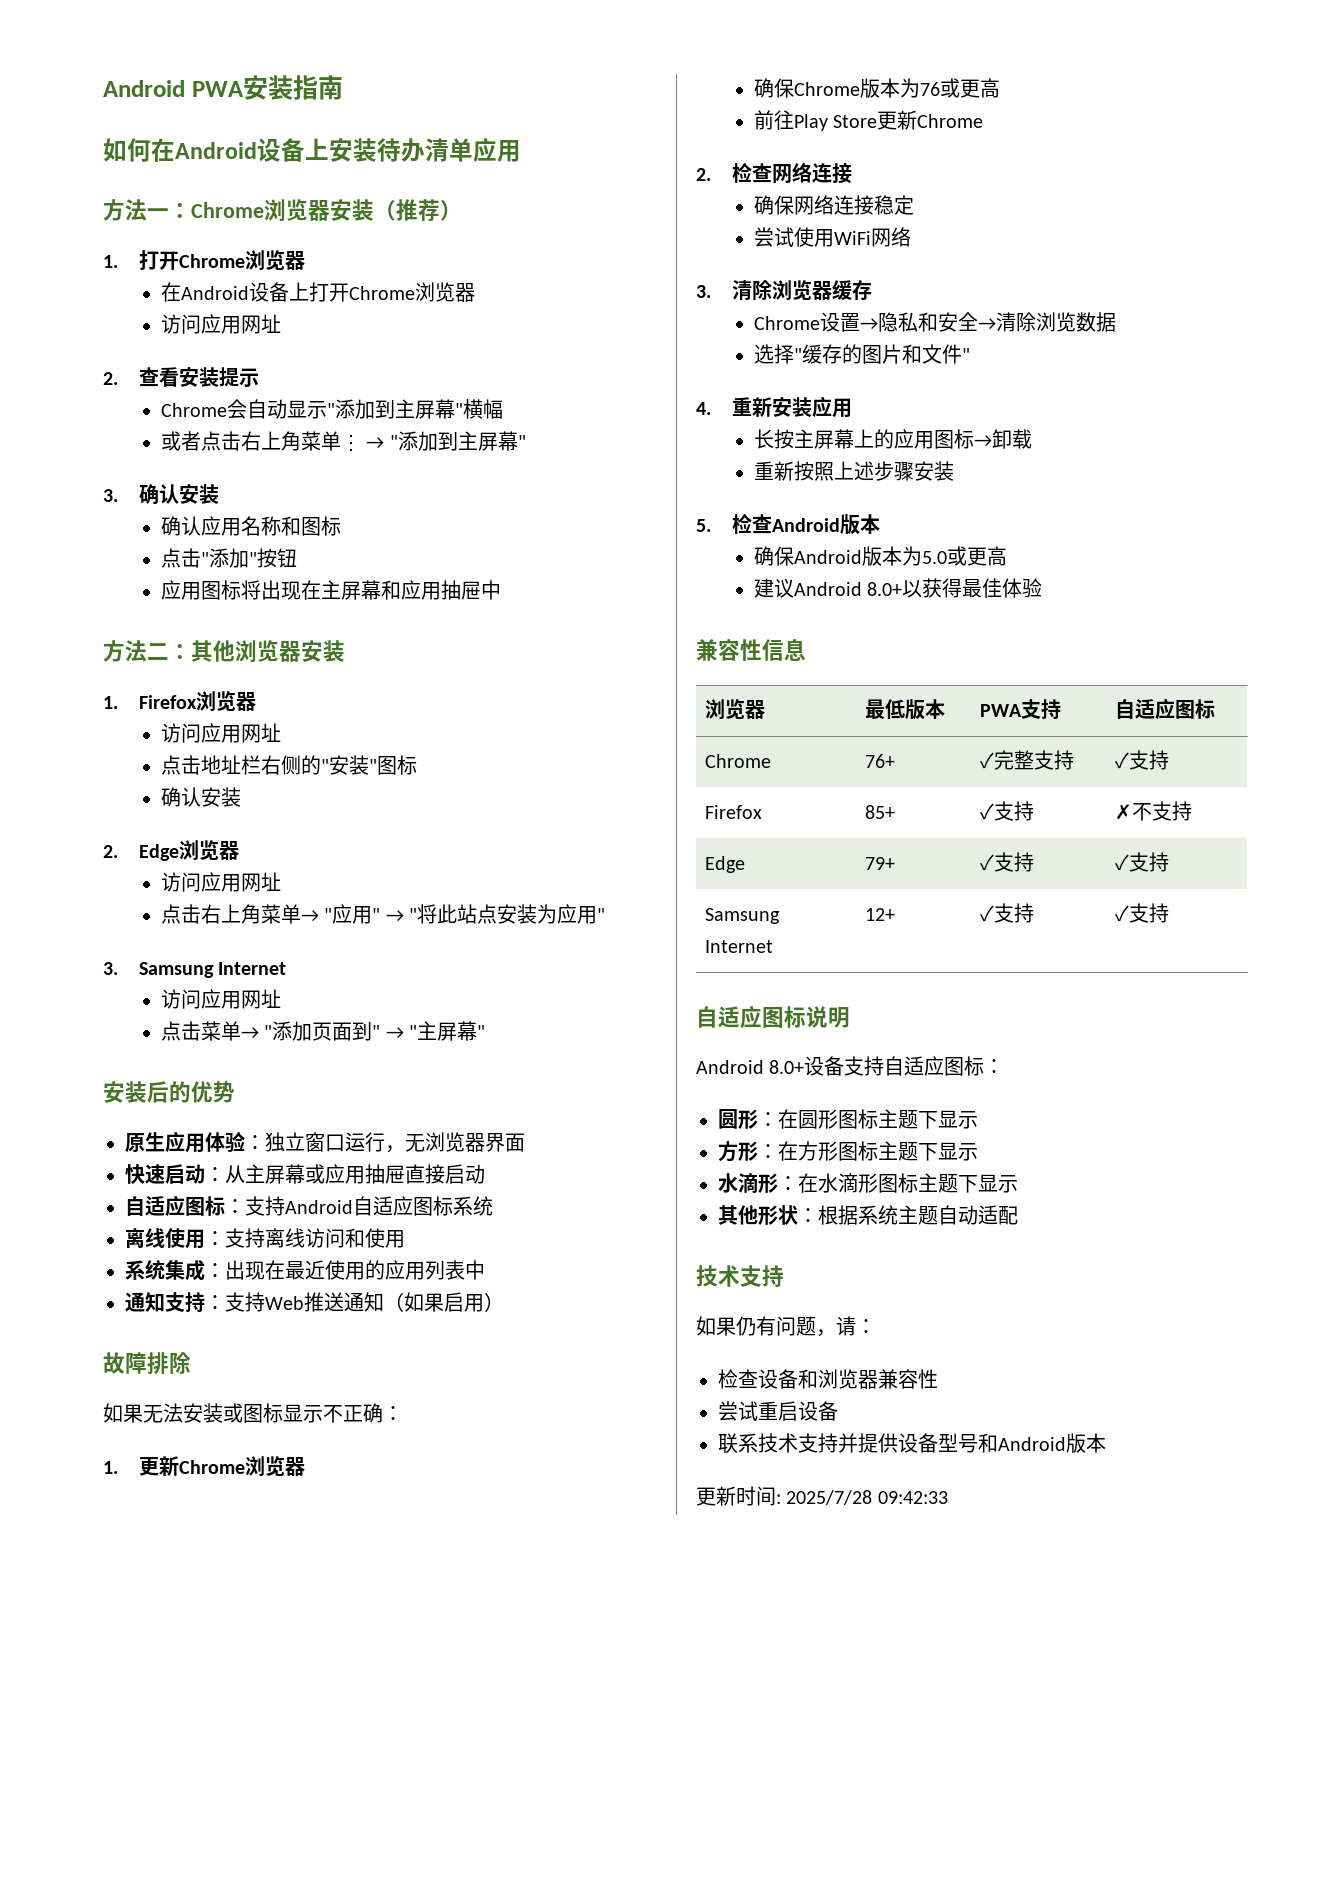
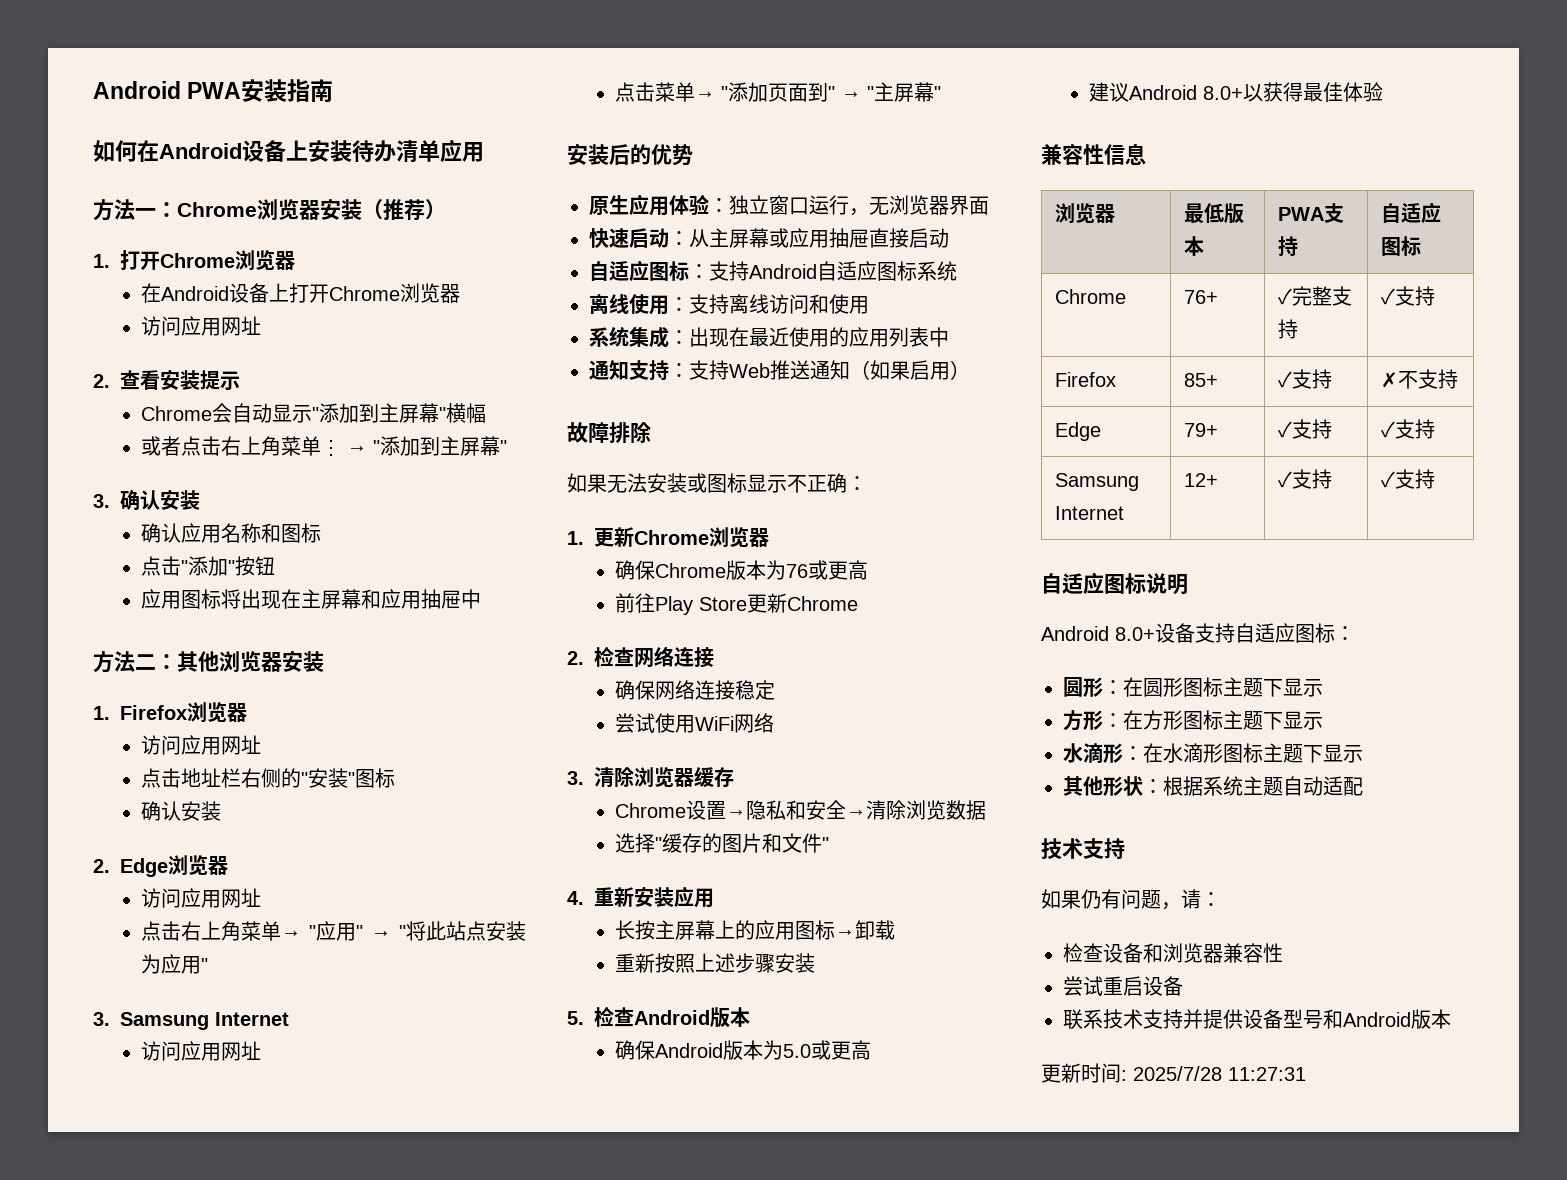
[877,1491,948,1504] 09:42:33 -> [1228,1067,1306,1081] 11:27:31

